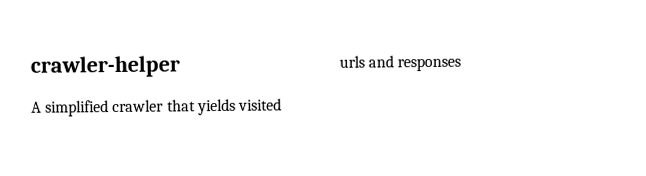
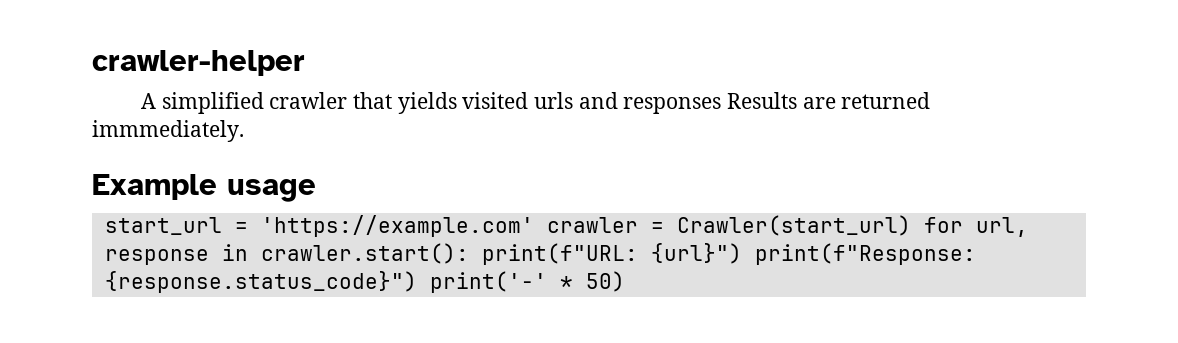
(462, 64) none -> [727,92,931,109] [92,120,244,142] [92,174,316,202] [104,215,1028,237] [104,243,976,265] [104,271,625,293] Results are returned immmediately. // Example usage // start_url = 'https://example.com' crawler = Crawler(start_url) for url, response in crawler.start(): print(f"URL: {url}") print(f"Response: {response.status_code}") print('-' * 50)

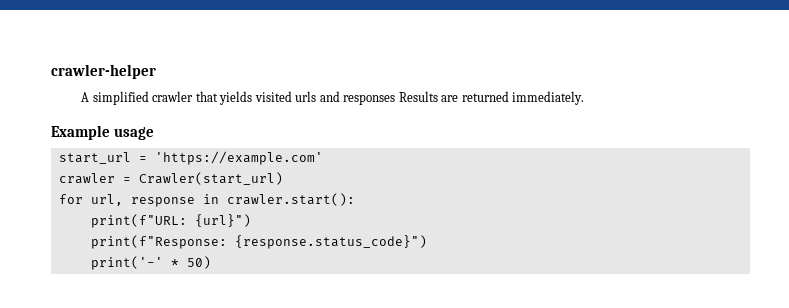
[92,120,244,142] immmediately. -> [512,91,585,105] immediately.
(534, 226) none -> (323, 158) //
(911, 225) none -> (283, 178) //
(469, 253) none -> (355, 199) //
(742, 253) none -> (251, 220) //
(417, 282) none -> (427, 242) //

